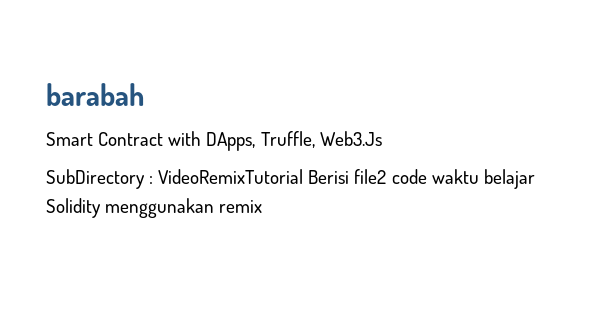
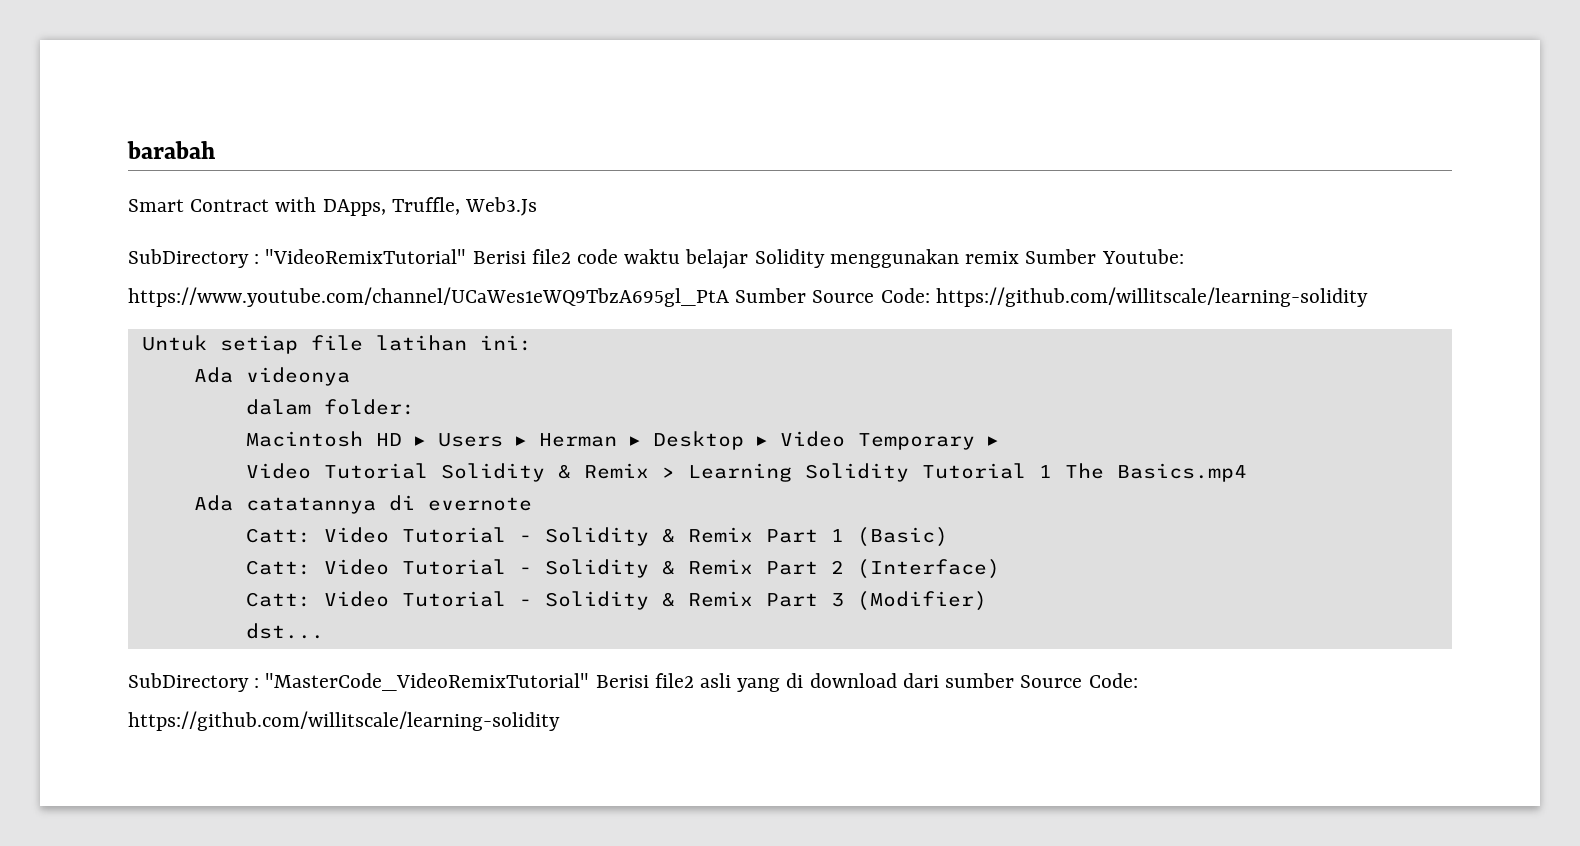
[158,169,304,184] VideoRemixTutorial -> [265,249,467,264] "VideoRemixTutorial"
(263, 206) none -> [1025,249,1184,264] [128,287,1368,307] [141,335,532,354] [193,367,350,386] [245,399,415,415] [245,431,998,450] [245,463,1247,482] [193,495,532,514] [245,527,948,547] [245,559,1000,579] [245,591,987,611] [245,623,324,639] [128,673,1138,692] [128,711,560,731] Sumber Youtube: https://www.youtube.com/channel/UCaWes1eWQ9TbzA695gl_PtA Sumber Source Code: https://github.com/willitscale/learning-solidity // Untuk setiap file latihan ini: // Ada videonya // dalam folder: // Macintosh HD ▸ Users ▸ Herman ▸ Desktop ▸ Video Temporary ▸ // Video Tutorial Solidity & Remix > Learning Solidity Tutorial 1 The Basics.mp4 // Ada catatannya di evernote // Catt: Video Tutorial - Solidity & Remix Part 1 (Basic) // Catt: Video Tutorial - Solidity & Remix Part 2 (Interface) // Catt: Video Tutorial - Solidity & Remix Part 3 (Modifier) // dst... // SubDirectory : "MasterCode_VideoRemixTutorial" Berisi file2 asli yang di download dari sumber Source Code: https://github.com/willitscale/learning-solidity

